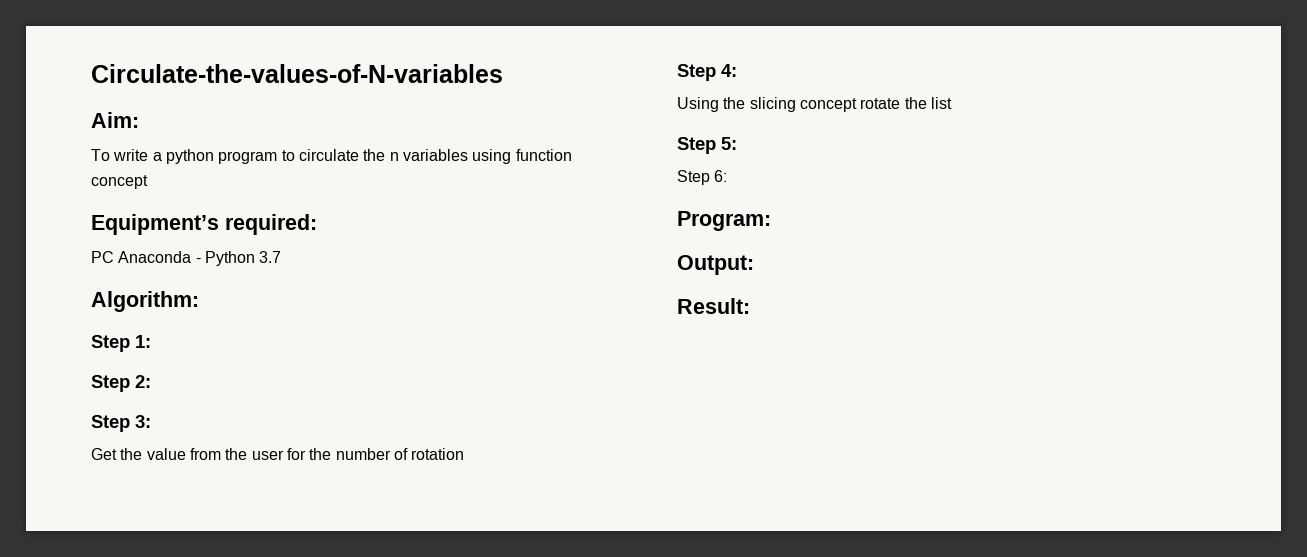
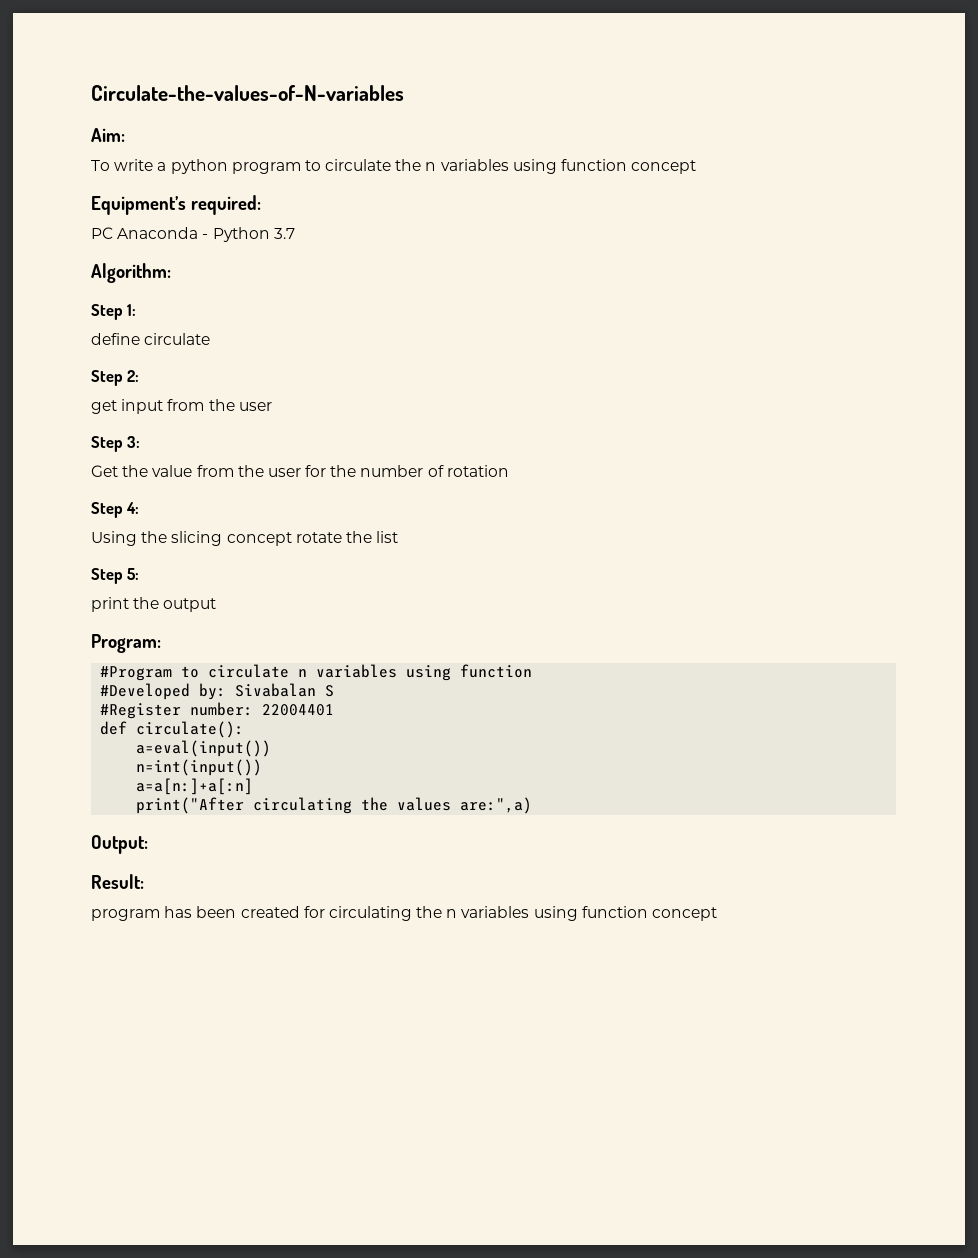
(151, 341) none -> [91,333,211,345] // define circulate
(151, 381) none -> [91,399,272,414] // get input from the user
[677,170,728,185] [677,211,771,231] [677,255,754,275] [677,298,750,314] Step 6: // Program: // Output: // Result: -> [91,597,217,612] [91,634,161,653] [100,664,533,681] [100,683,335,700] [100,702,335,719] [100,721,245,738] [136,740,272,757] [136,759,263,776] [136,778,254,795] [136,797,533,814] [91,835,148,854] [91,874,144,889] [91,906,718,921] print the output // Program: // #Program to circulate n variables using function // #Developed by: Sivabalan S // #Register number: 22004401 // def circulate(): // a=eval(input()) // n=int(input()) // a=a[n:]+a[:n] // print("After circulating the values are:",a) // Output: // Result: // program has been created for circulating the n variables using function concept

